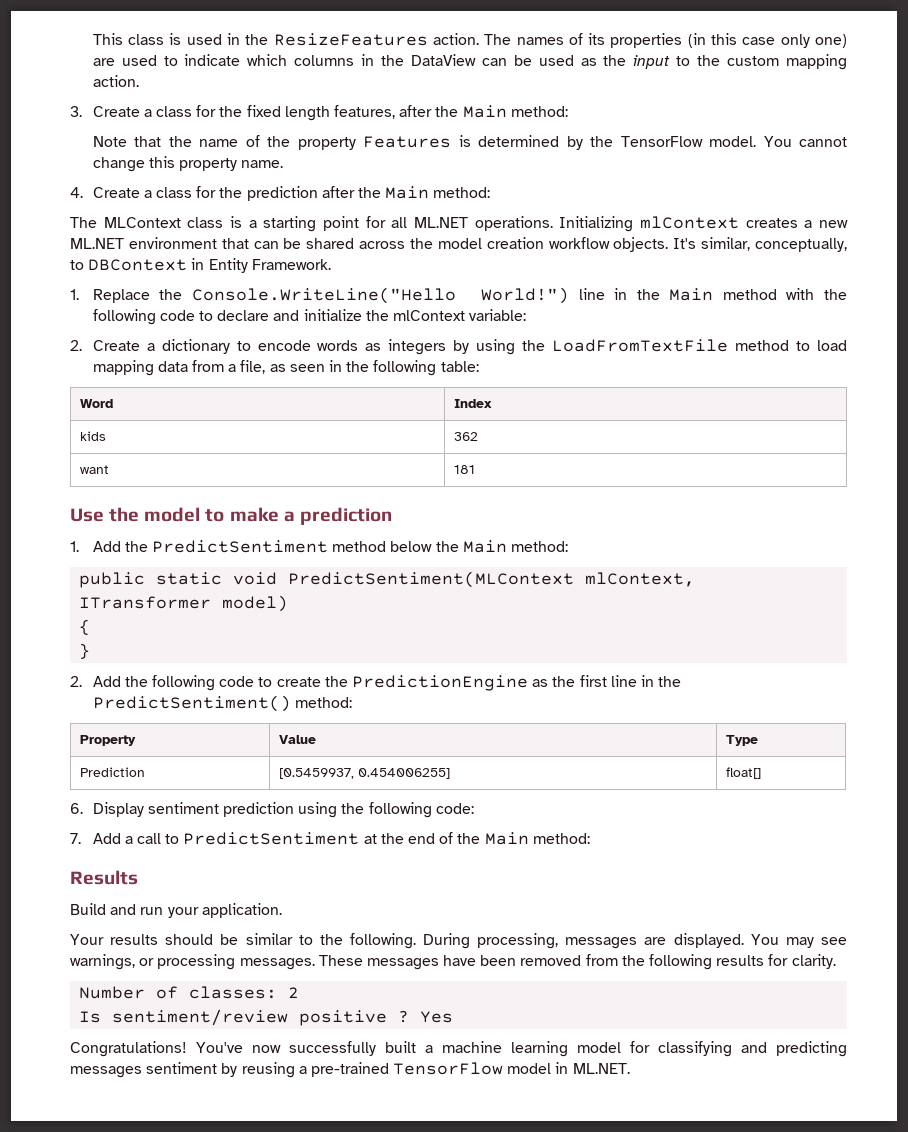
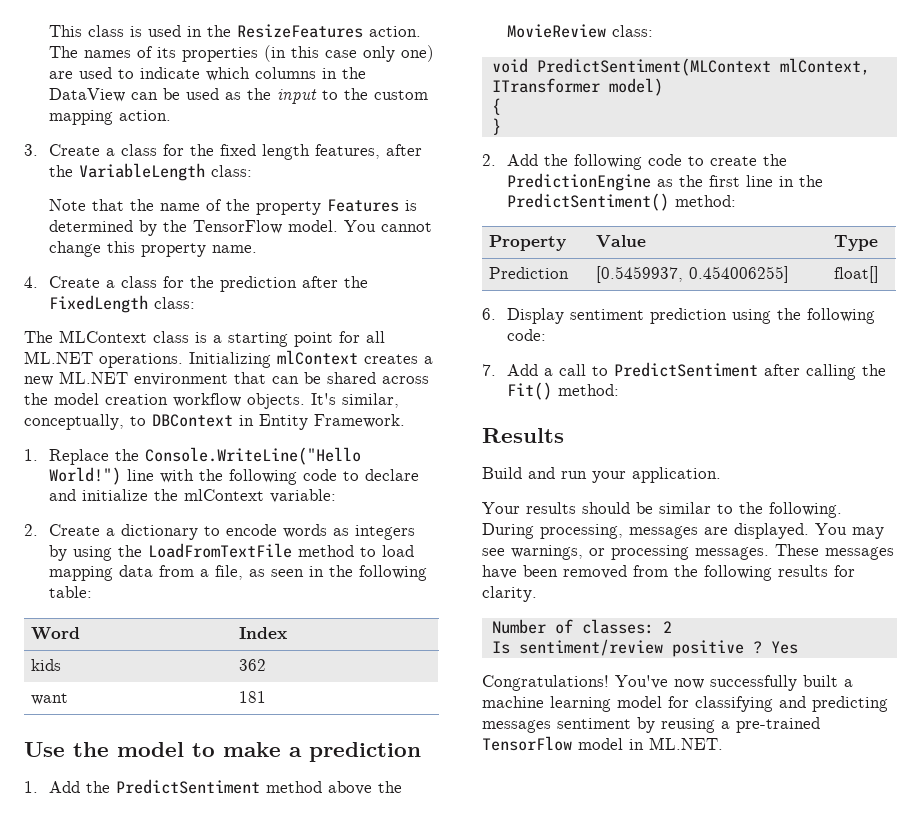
[462,105,568,118] Main method: -> [79,163,253,181] VariableLength class:
[385,186,491,199] Main method: -> [49,295,196,313] FixedLength class:
[614,288,777,301] in the Main method -> (155, 475) none
[390,540,568,553] [79,572,223,588] below the Main method: // public static -> [328,781,403,795] [507,24,654,38] above the MovieReview class: //
[363,832,529,845] at the end of the Main -> [764,364,887,380] [507,382,553,400] after calling the Fit()

